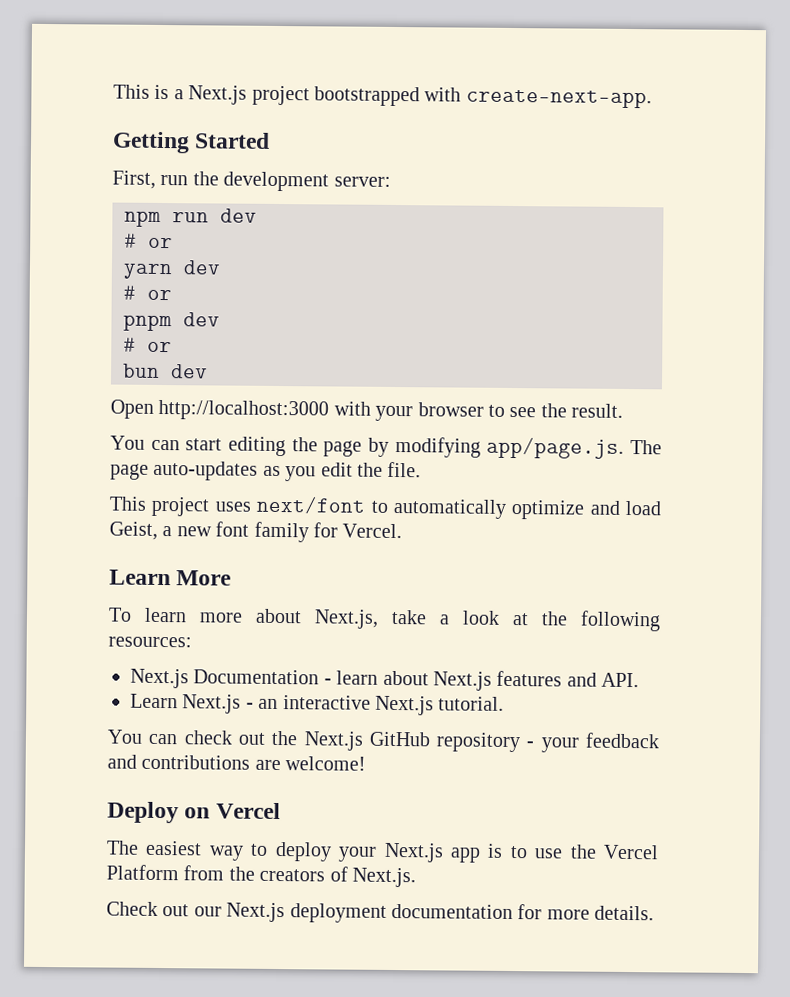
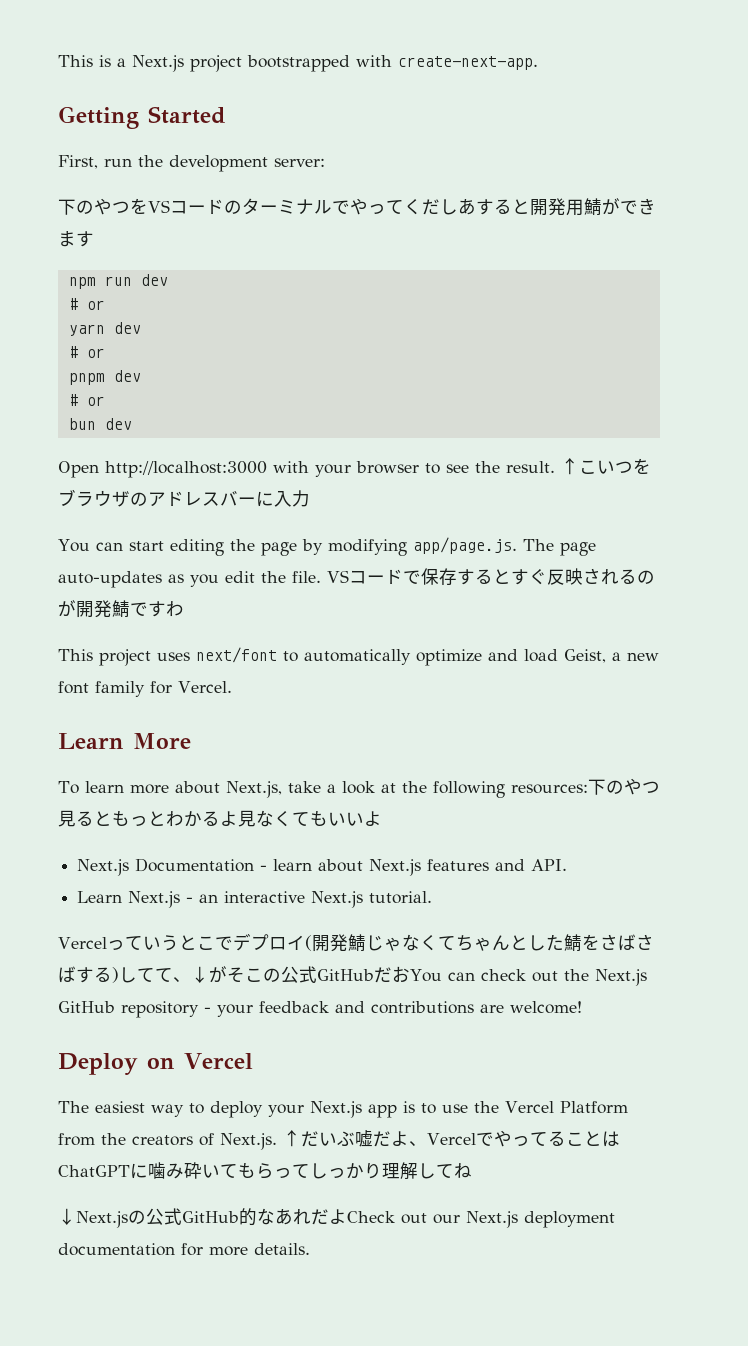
(391, 181) none -> [58,198,656,216] [58,231,94,247] // 下のやつをVSコードのターミナルでやってくだしあすると開発用鯖ができます
(624, 410) none -> [561,458,651,475] [58,489,310,507] ↑こいつをブラウザのアドレスバーに入力
(422, 469) none -> [327,568,655,585] [58,600,184,618] VSコードで保存するとすぐ反映されるのが開発鯖ですわ
(192, 642) none -> [587,778,660,795] [58,810,382,827] 下のやつ見るともっとわかるよ見なくてもいいよ
(505, 703) none -> [58,933,654,952] [58,966,410,983] Vercelっていうとこでデプロイ(開発鯖じゃなくてちゃんとした鯖をさばさばする)してて、↓がそこの公式GitHubだお
(416, 877) // -> [283,1130,620,1147] [58,1162,472,1180] [58,1208,347,1228] ↑だいぶ嘘だよ、VercelでやってることはChatGPTに噛み砕いてもらってしっかり理解してね // ↓Next.jsの公式GitHub的なあれだよ

